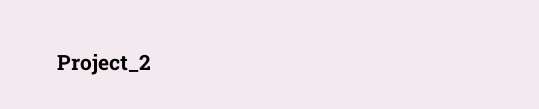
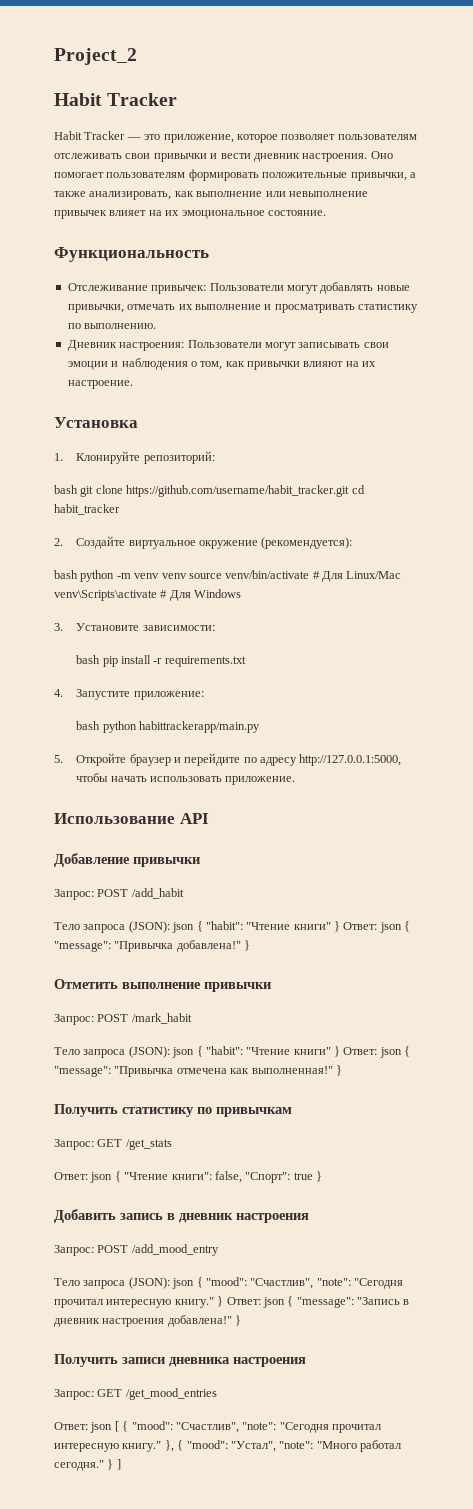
(151, 64) none -> [54,93,178,106] [54,131,417,143] [54,151,393,162] [54,169,416,181] [54,191,368,200] [54,210,326,219] [54,247,209,262] [67,282,410,294] [67,304,418,313] [67,323,157,329] [67,340,389,351] [67,358,377,370] [67,380,133,389] [54,417,138,428] [54,451,215,464] [54,485,365,497] [54,504,120,515] [54,536,353,549] [54,570,402,582] [54,589,242,601] [54,623,215,631] [76,655,246,667] [54,689,204,700] [76,721,260,733] [54,753,402,766] [76,773,296,785] [54,813,209,824] [54,853,200,867] [54,888,184,900] [54,921,411,933] [54,940,251,952] [54,979,271,992] [54,1013,192,1025] [54,1046,411,1058] [54,1065,342,1077] [54,1104,292,1117] [54,1139,172,1150] [54,1171,322,1183] [54,1209,309,1223] [54,1244,219,1256] [54,1277,403,1289] [54,1296,410,1308] [54,1315,242,1327] [54,1354,306,1367] [54,1388,217,1400] [54,1421,381,1433] [54,1440,401,1452] [54,1459,121,1471] // Habit Tracker // Habit Tracker — это приложение, которое позволяет пользователям отслеживать свои привычки и вести дневник настроения. Оно помогает пользователям формировать положительные привычки, а также анализировать, как выполнение или невыполнение привычек влияет на их эмоциональное состояние. // Функциональность // Отслеживание привычек: Пользователи могут добавлять новые привычки, отмечать их выполнение и просматривать статистику по выполнению. // Дневник настроения: Пользователи могут записывать свои эмоции и наблюдения о том, как привычки влияют на их настроение. // Установка // 1. Клонируйте репозиторий: // bash git clone https://github.com/username/habit_tracker.git cd habit_tracker // 2. Создайте виртуальное окружение (рекомендуется): // bash python -m venv venv source venv/bin/activate # Для Linux/Mac venv\Scripts\activate # Для Windows // 3. Установите зависимости: // bash pip install -r requirements.txt // 4. Запустите приложение: // bash python habittrackerapp/main.py // 5. Откройте браузер и перейдите по адресу http://127.0.0.1:5000, чтобы начать использовать приложение. // Использование API // Добавление привычки // Запрос: POST /add_habit // Тело запроса (JSON): json { "habit": "Чтение книги" } Ответ: json { "message": "Привычка добавлена!" } // Отметить выполнение привычки // Запрос: POST /mark_habit // Тело запроса (JSON): json { "habit": "Чтение книги" } Ответ: json { "message": "Привычка отмечена как выполненная!" } // Получить статистику по привычкам // Запрос: GET /get_stats // Ответ: json { "Чтение книги": false, "Спорт": true } // Добавить запись в дневник настроения // Запрос: POST /add_mood_entry // Тело запроса (JSON): json { "mood": "Счастлив", "note": "Сегодня прочитал интересную книгу." } Ответ: json { "message": "Запись в дневник настроения добавлена!" } // Получить записи дневника настроения // Запрос: GET /get_mood_entries // Ответ: json [ { "mood": "Счастлив", "note": "Сегодня прочитал интересную книгу." }, { "mood": "Устал", "note": "Много работал сегодня." } ]

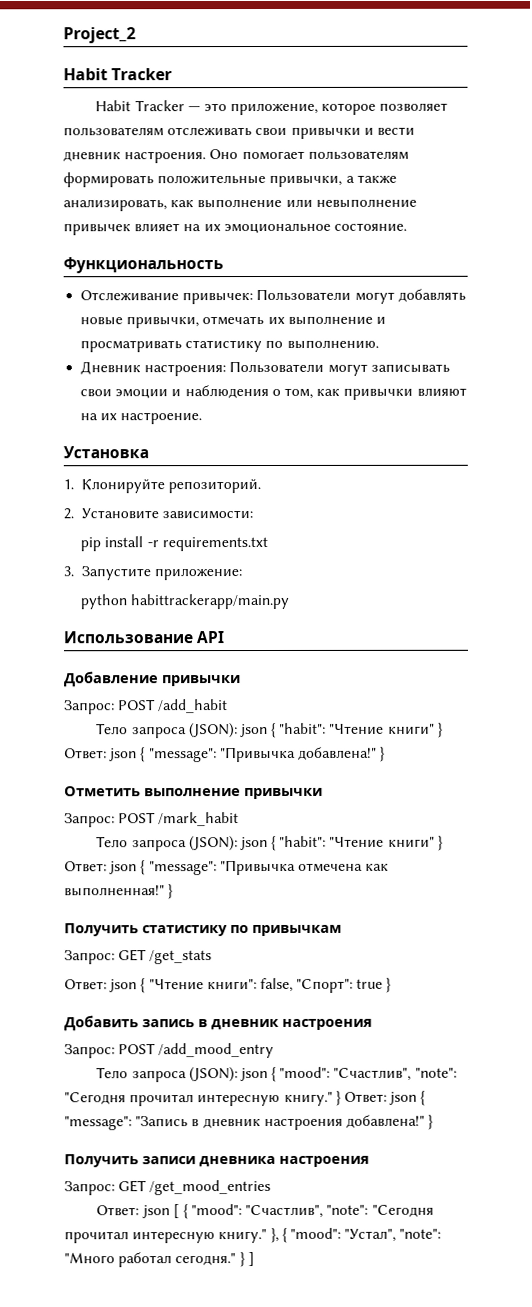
[143,451,215,464] [54,485,365,497] [54,504,120,515] [54,536,353,549] [54,570,402,582] [54,589,242,601] [54,623,63,631] репозиторий: // bash git clone https://github.com/username/habit_tracker.git cd habit_tracker // 2. Создайте виртуальное окружение (рекомендуется): // bash python -m venv venv source venv/bin/activate # Для Linux/Mac venv\Scripts\activate # Для Windows // 3. -> [167,479,261,494] [63,508,74,520] репозиторий. // 2.
[76,655,101,664] bash -> (253, 515) none
[54,689,63,697] 4. -> [63,566,74,577] 3.
[76,721,101,730] bash -> (242, 574) none
[54,753,402,766] [76,773,296,785] // 5. Откройте браузер и перейдите по адресу http://127.0.0.1:5000, чтобы начать использовать приложение. -> (290, 601) none

